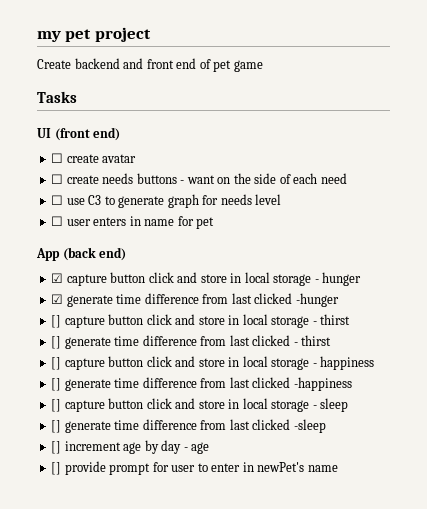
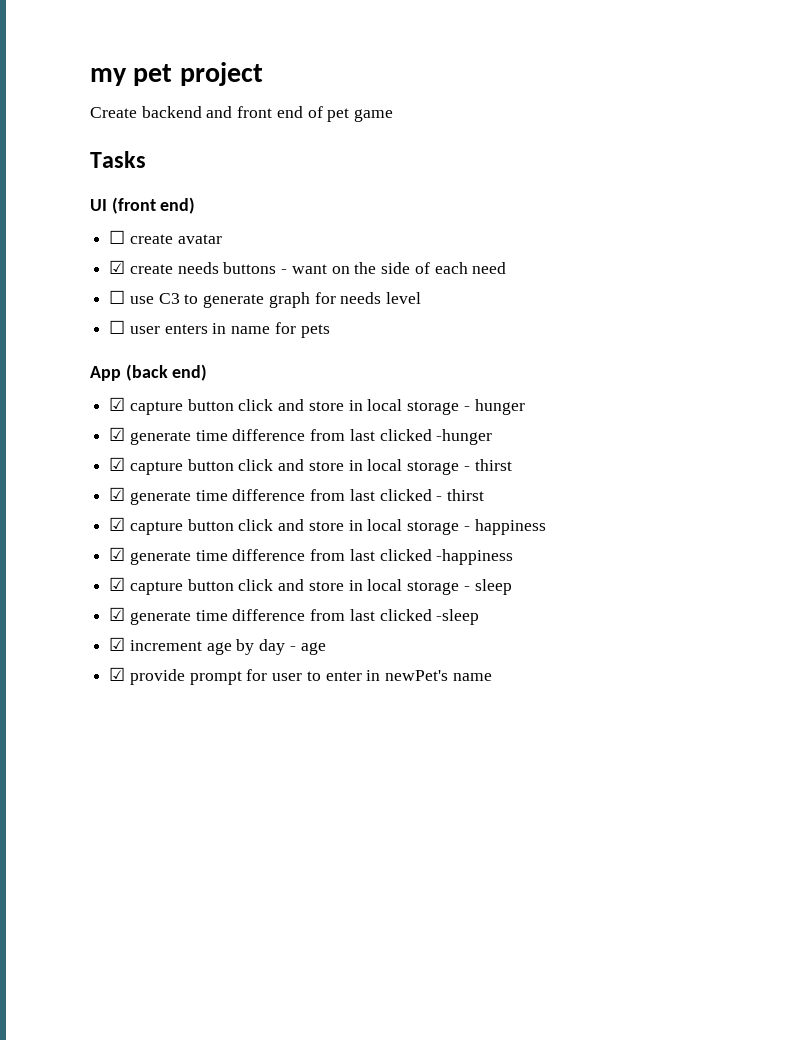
[51,174,64,184] ☐ -> [109,260,126,274] ☑
[196,217,215,229] pet -> [300,324,330,338] pets
[51,315,62,328] [] -> [109,457,126,471] ☑
[51,336,62,349] [] -> [109,487,126,501] ☑
[51,357,62,370] [] -> [109,517,126,531] ☑
[51,378,62,391] [] -> [109,547,126,561] ☑
[51,399,62,412] [] -> [109,577,126,591] ☑
[51,420,62,433] [] -> [109,607,126,621] ☑
[51,441,62,454] [] -> [109,637,126,651] ☑
[51,462,62,475] [] -> [109,667,126,681] ☑

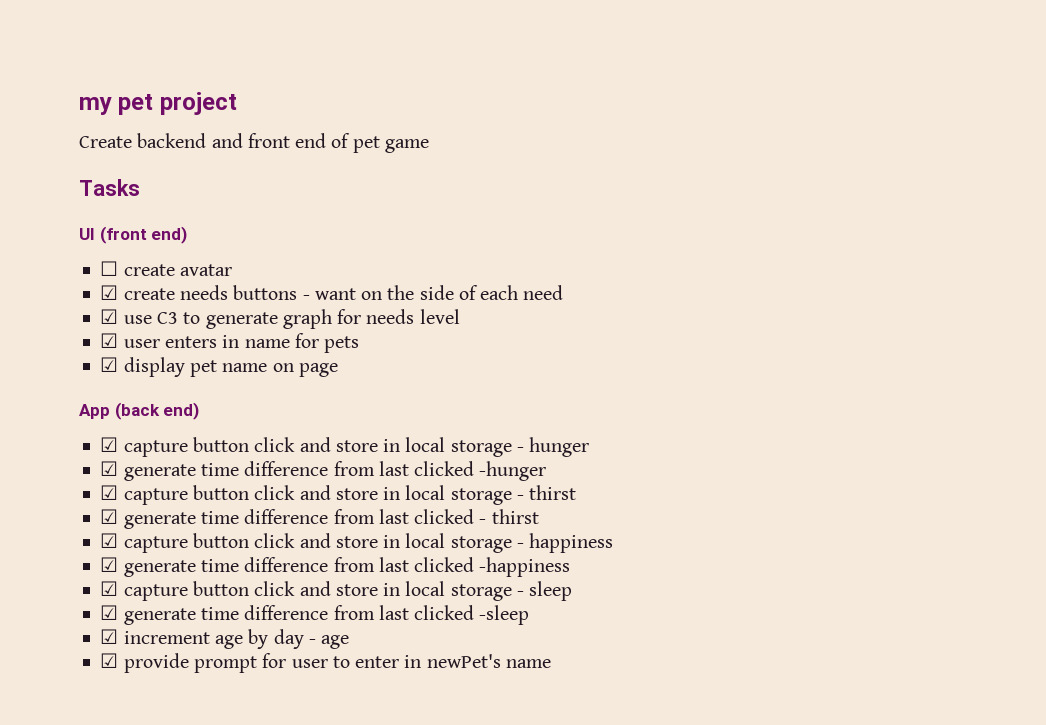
[109,290,126,304] ☐ -> [100,309,119,324] ☑
[109,320,126,334] ☐ -> [100,333,119,348] ☑
(330, 331) none -> [100,357,338,377] // ☑ display pet name on page

